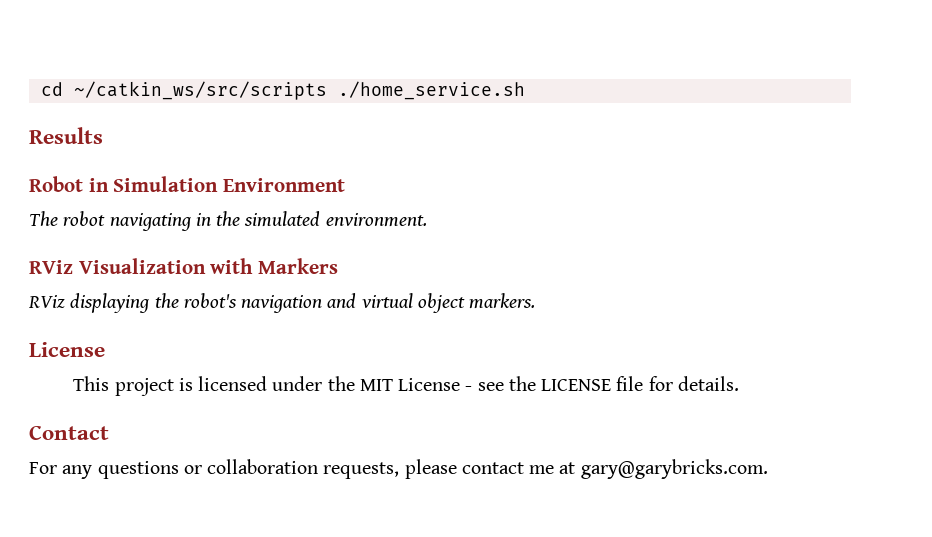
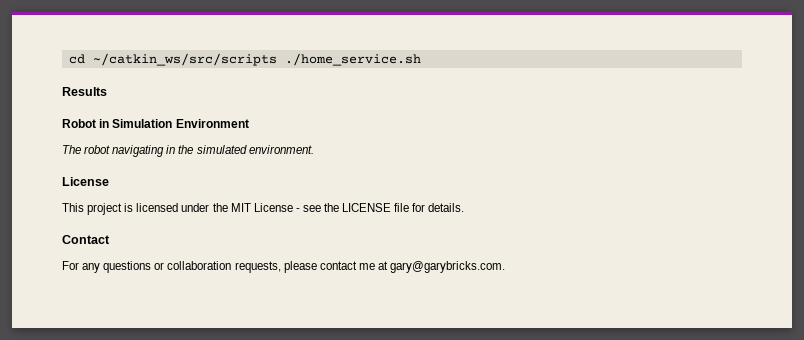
[29,258,339,274] [28,293,536,313] // RViz Visualization with Markers // RViz displaying the robot's navigation and virtual object markers. -> (314, 149) none

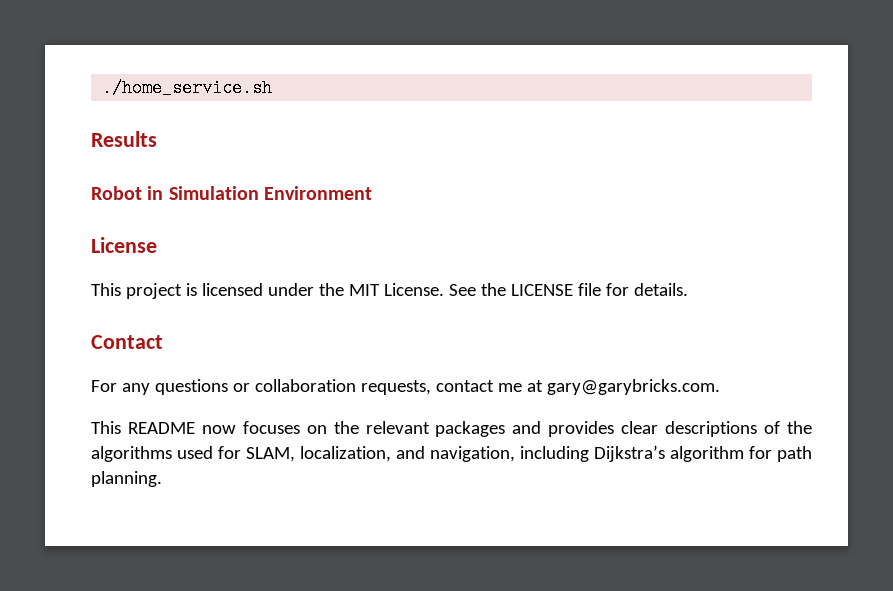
[68,53,277,66] cd ~/catkin_ws/src/scripts -> (102, 88) none
[62,145,314,157] // The robot navigating in the simulated environment. -> (373, 193) none
[253,203,321,212] License - see -> [383,283,476,296] License. See
[283,261,317,273] please -> (431, 387) none
(506, 267) none -> [91,421,812,437] [91,445,812,462] [91,471,162,487] // This README now focuses on the relevant packages and provides clear descriptions of the algorithms used for SLAM, localization, and navigation, including Dijkstra’s algorithm for path planning.

